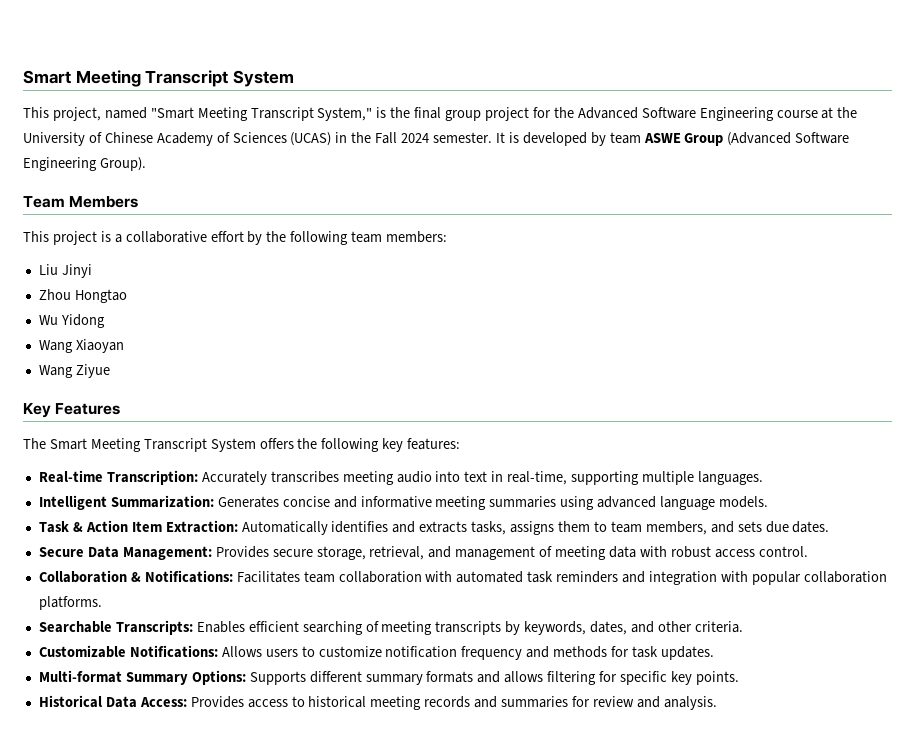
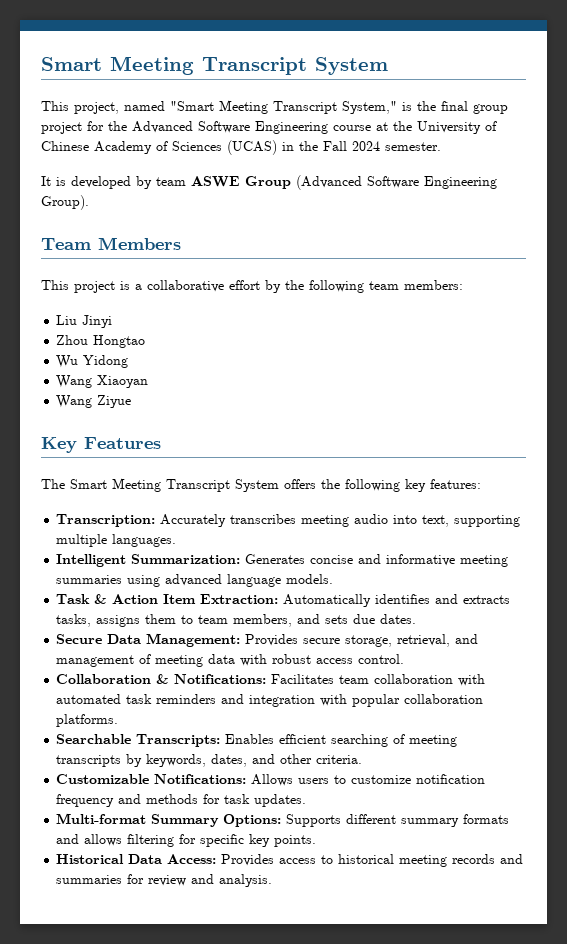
(493, 137) none -> (441, 146) //
[38,470,103,483] Real-time -> (481, 484) none
[464,471,568,485] text in real-time, -> [422,515,450,527] text,

